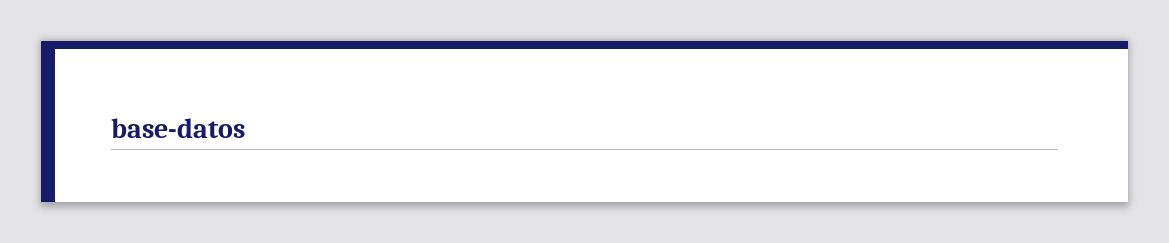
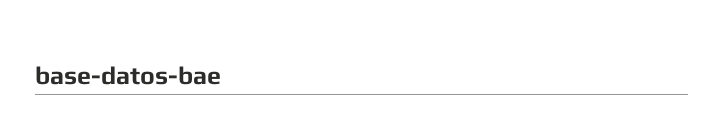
[111,118,245,138] base-datos -> [35,66,221,85] base-datos-bae

